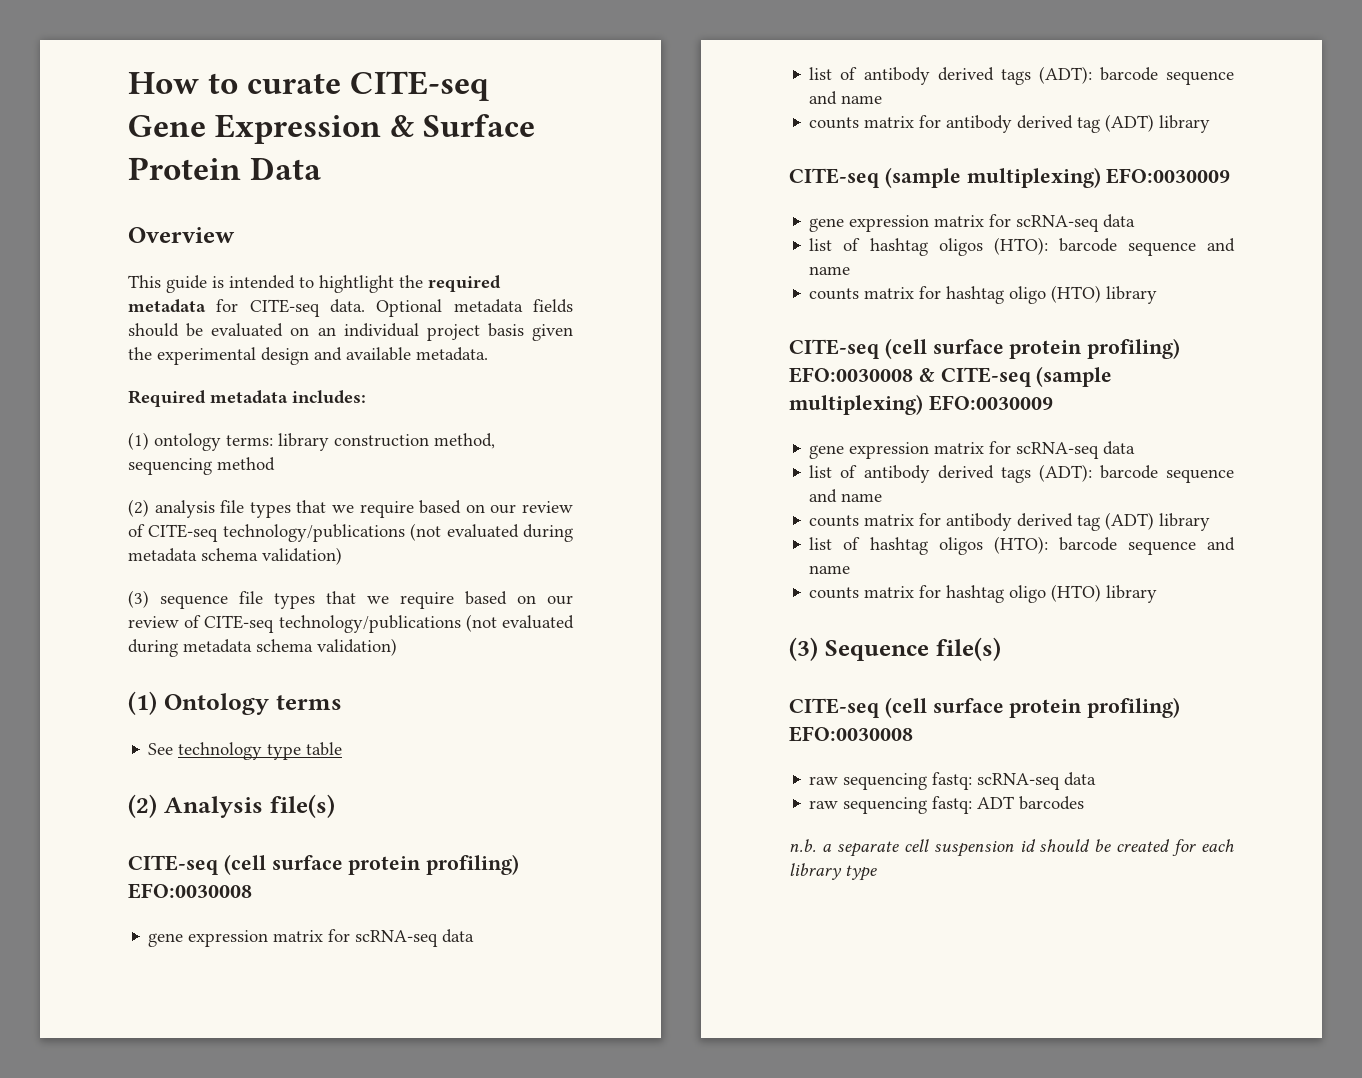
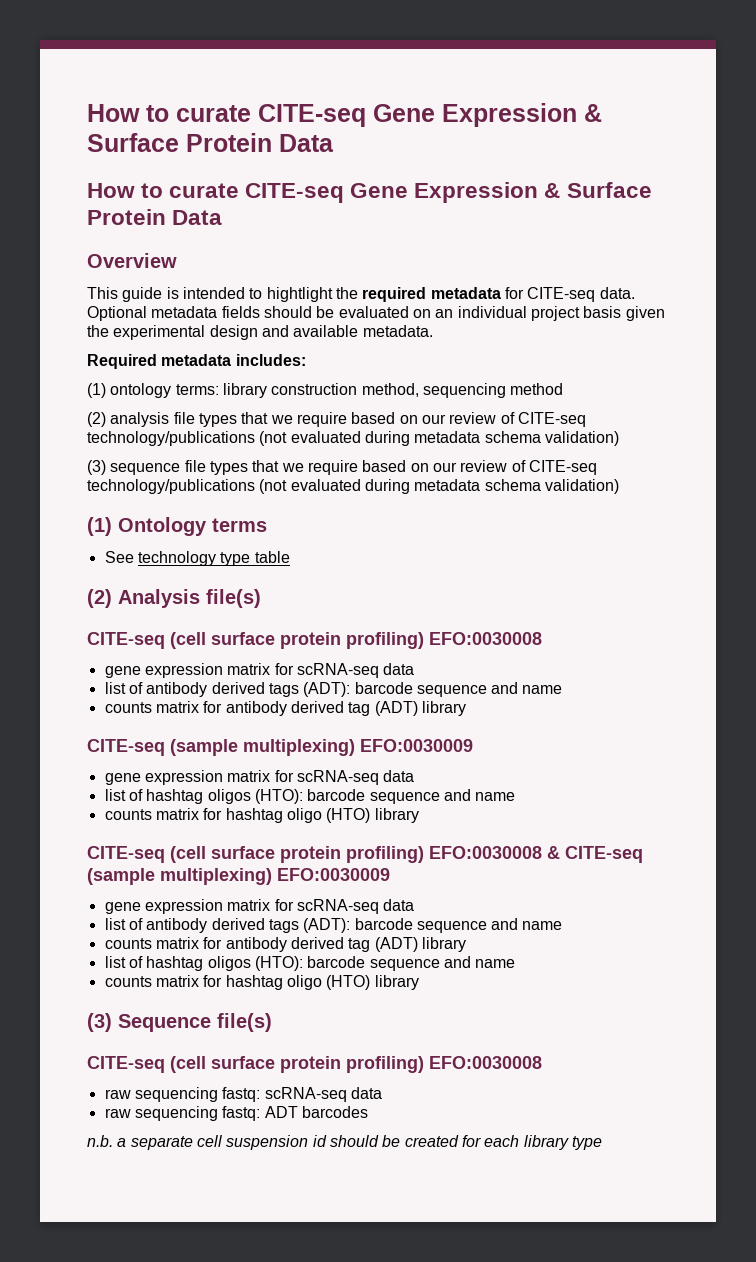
(322, 168) none -> [87,182,652,203] [87,209,223,225] // How to curate CITE-seq Gene Expression & Surface Protein Data

